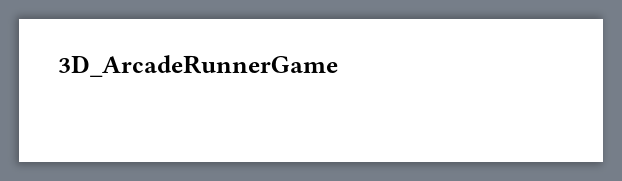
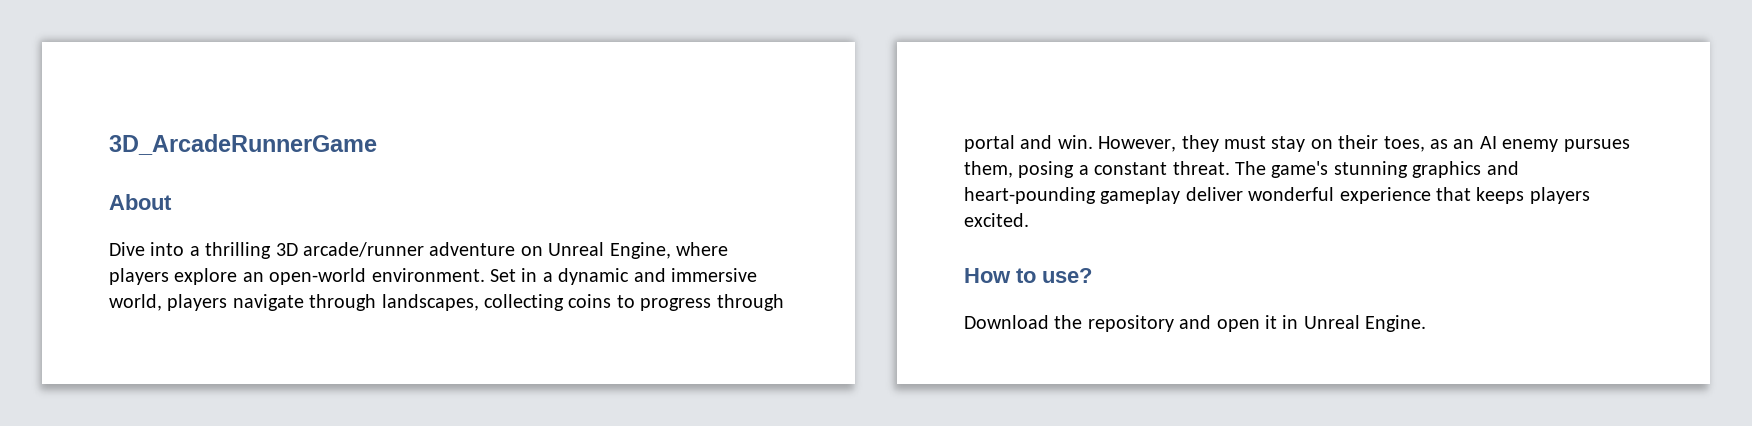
(338, 66) none -> [109,194,172,210] [109,242,728,259] [109,268,757,285] [109,294,784,311] [964,135,1630,152] [964,161,1519,178] [964,187,1590,204] [964,213,1029,227] [964,268,1092,283] [964,315,1427,332] // About // Dive into a thrilling 3D arcade/runner adventure on Unreal Engine, where players explore an open-world environment. Set in a dynamic and immersive world, players navigate through landscapes, collecting coins to progress through portal and win. However, they must stay on their toes, as an AI enemy pursues them, posing a constant threat. The game's stunning graphics and heart-pounding gameplay deliver wonderful experience that keeps players excited. // How to use? // Download the repository and open it in Unreal Engine.

